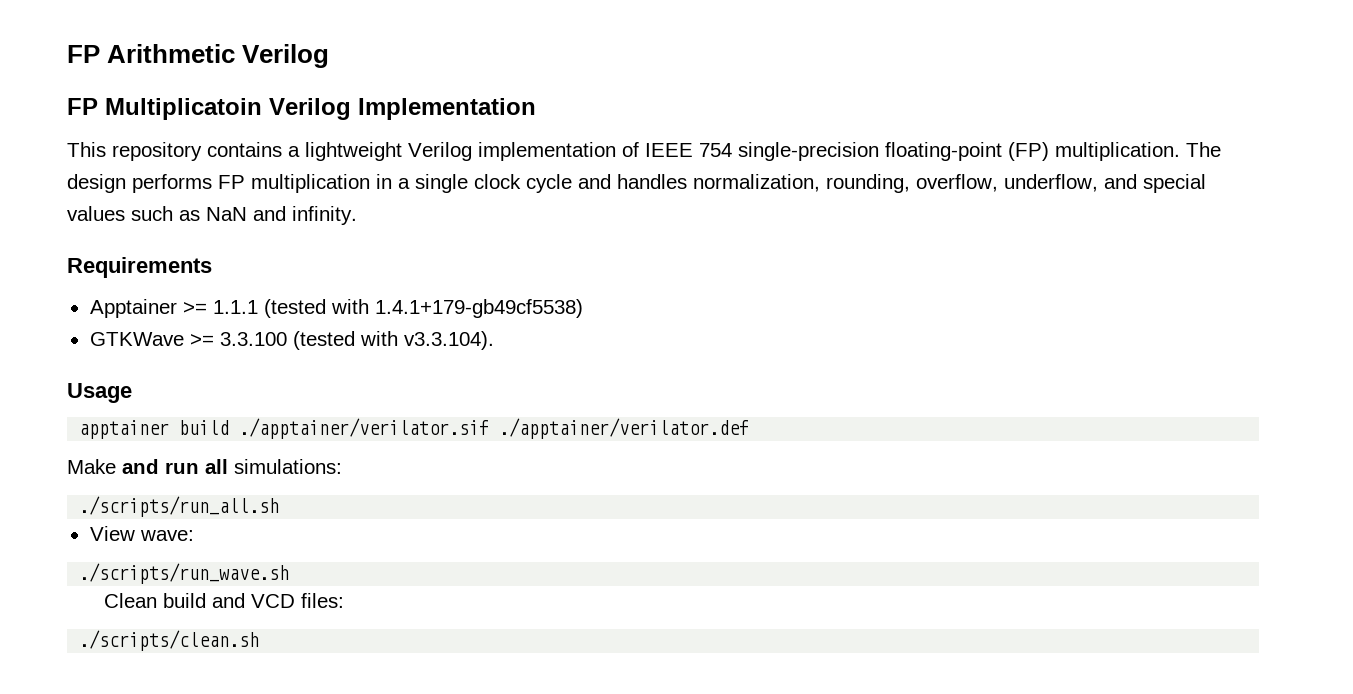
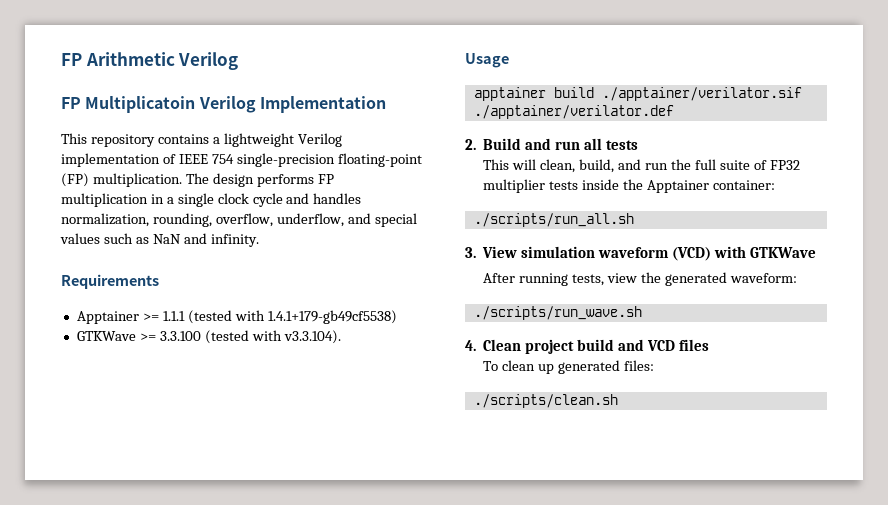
[67,459,116,474] Make -> [465,138,522,150] 2. Build
[234,459,342,474] [79,496,280,517] [89,526,194,541] [79,563,290,584] [104,593,296,608] simulations: // ./scripts/run_all.sh // View wave: // ./scripts/run_wave.sh // Clean build and VCD -> [606,140,639,150] [483,159,800,173] [483,179,775,193] [473,213,634,227] [465,246,816,261] [483,272,797,286] [473,306,642,320] [465,339,709,354] [483,360,621,374] tests // This will clean, build, and run the full suite of FP32 multiplier tests inside the Apptainer container: // ./scripts/run_all.sh // 3. View simulation waveform (VCD) with GTKWave // After running tests, view the generated waveform: // ./scripts/run_wave.sh // 4. Clean project build and VCD files // To clean up generated

